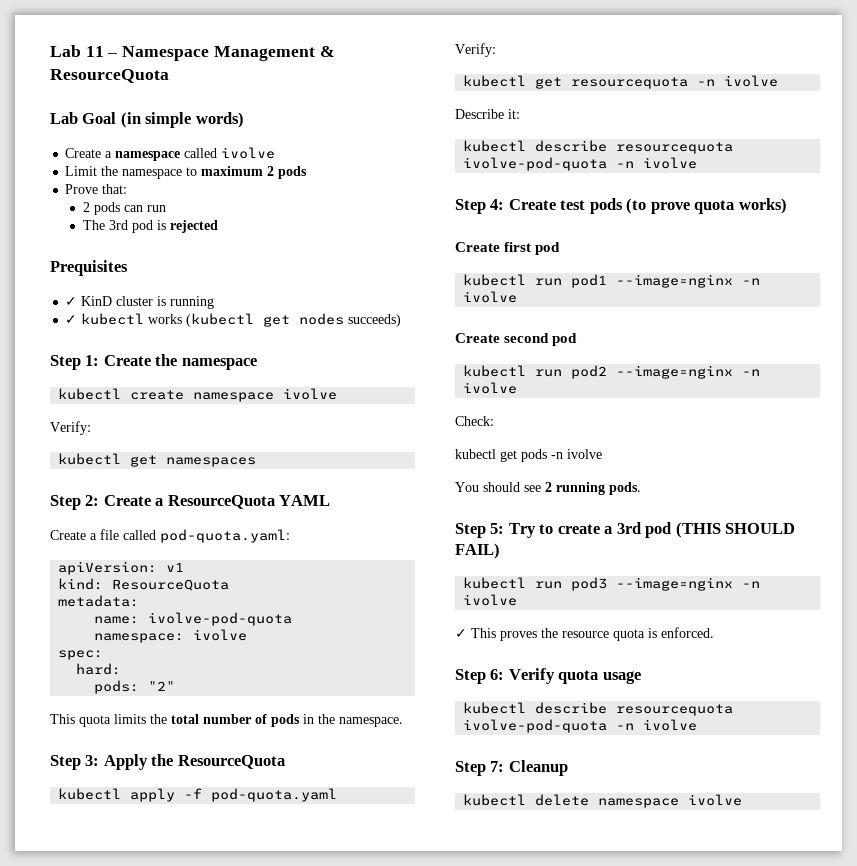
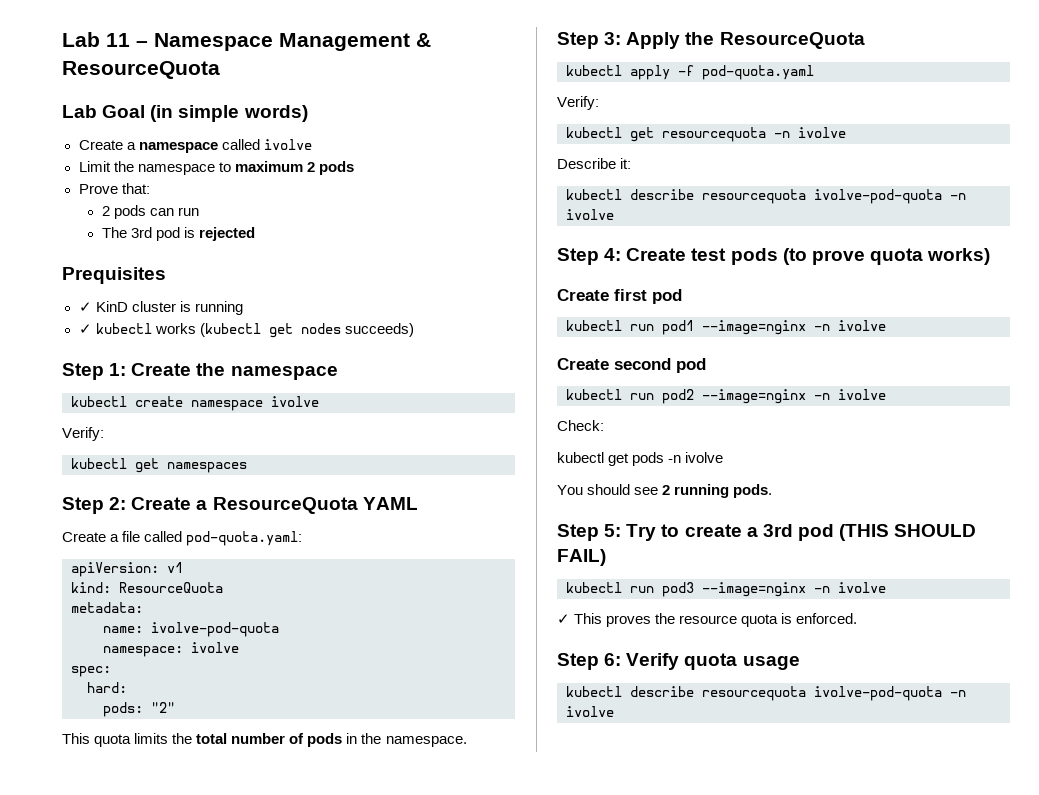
[455,760,568,776] [463,794,743,808] // Step 7: Cleanup // kubectl delete namespace ivolve -> (614, 711) none

